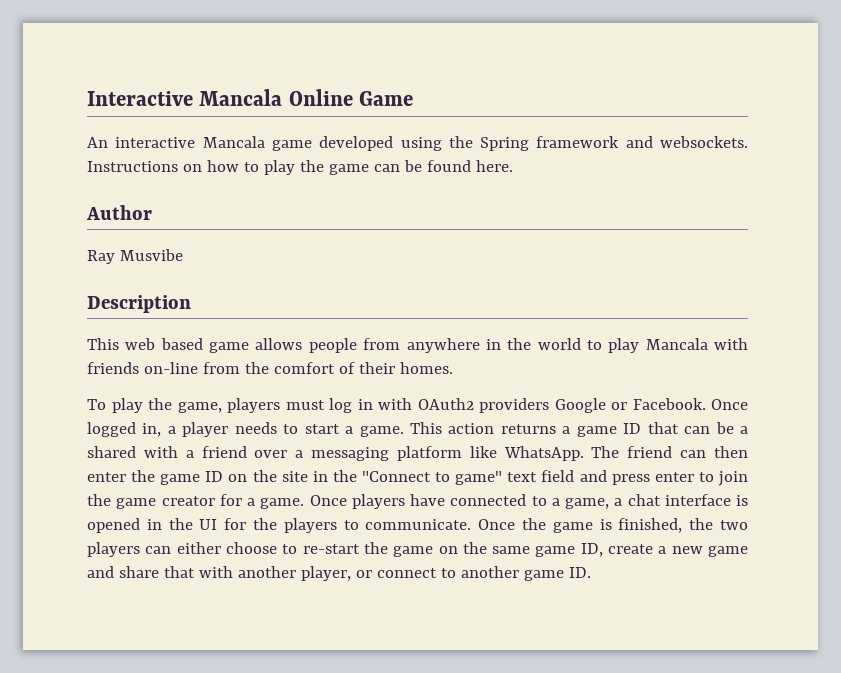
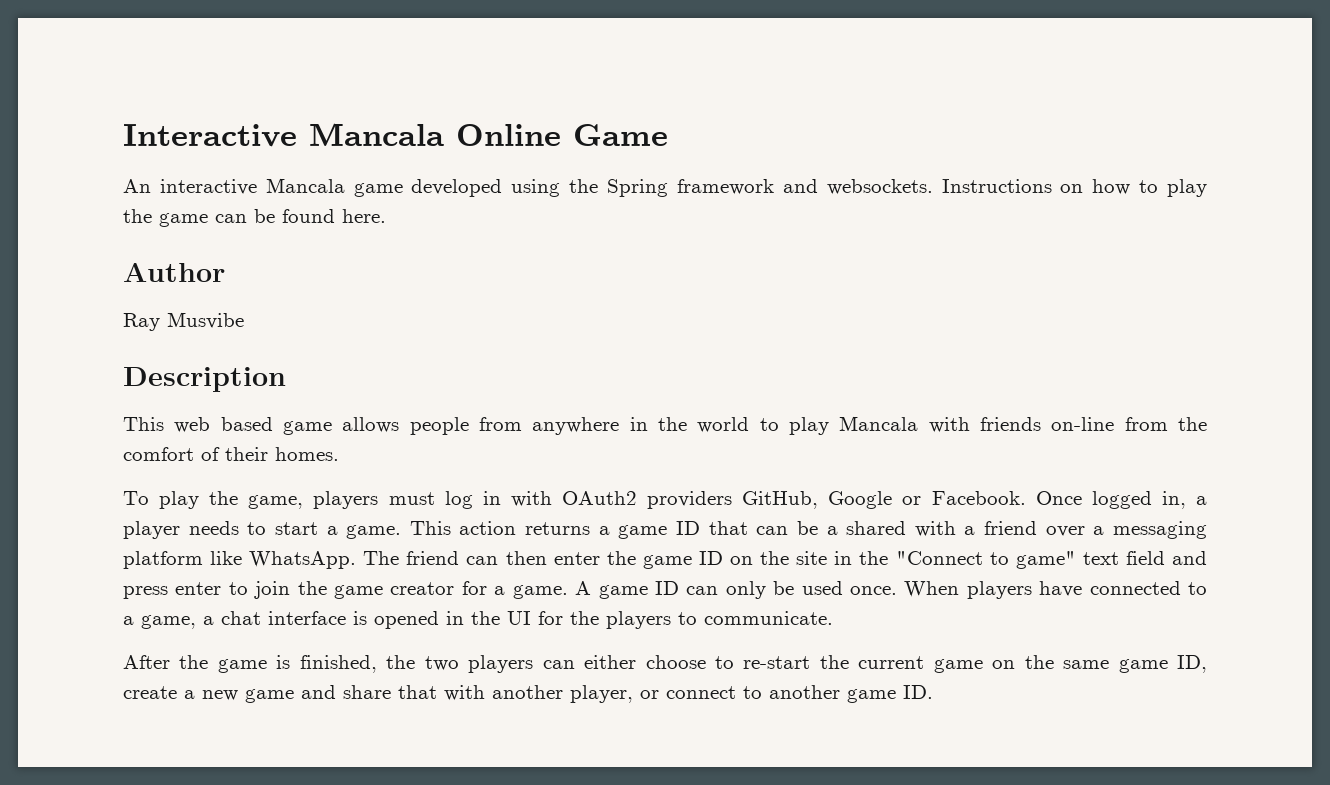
(549, 405) none -> [742,491,819,509] GitHub,
[309,495,347,506] Once -> [575,581,960,599] A game ID can only be used once. When
[478,519,516,530] Once -> [123,655,170,669] // After
(388, 548) none -> [858,656,925,669] current

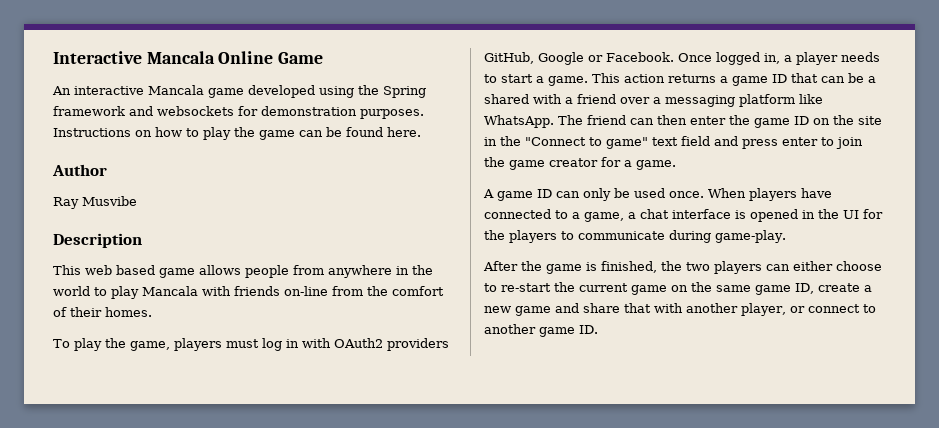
[826,179,933,195] websockets. -> [157,106,424,119] websockets for demonstration purposes.
(568, 592) none -> (676, 165) //
[704,611,833,625] communicate. -> [578,230,786,243] communicate during game-play.

